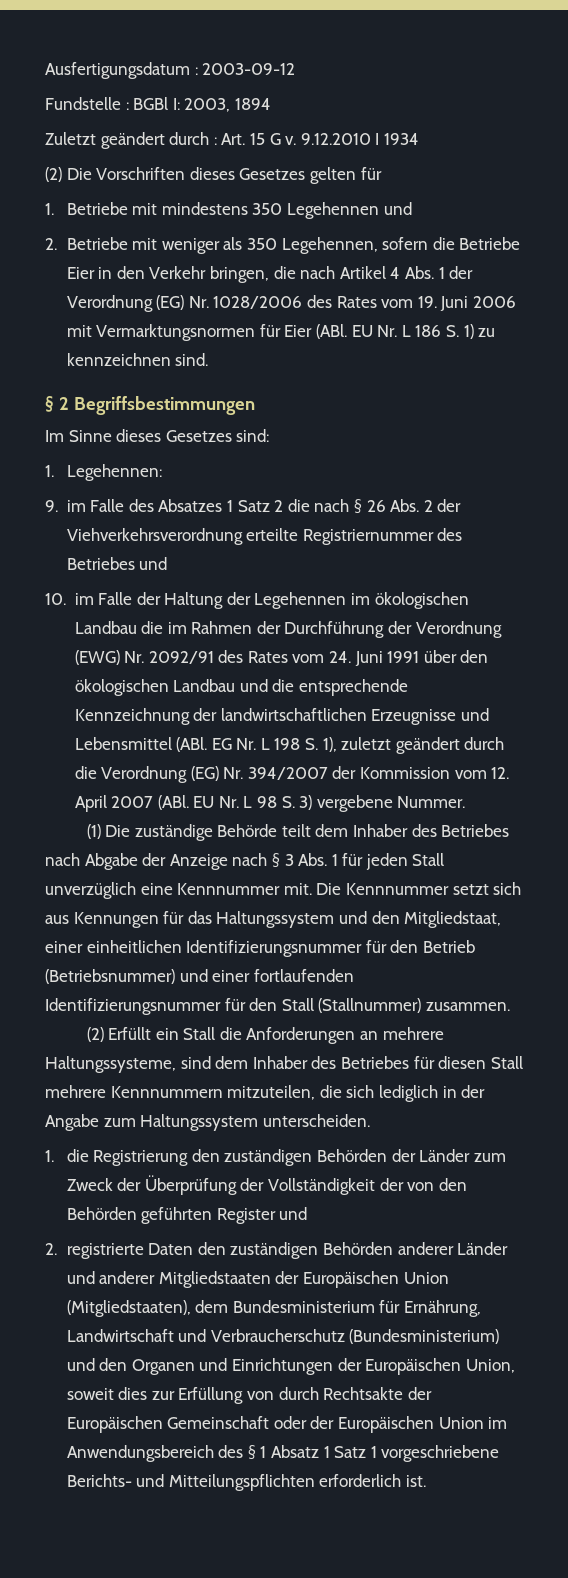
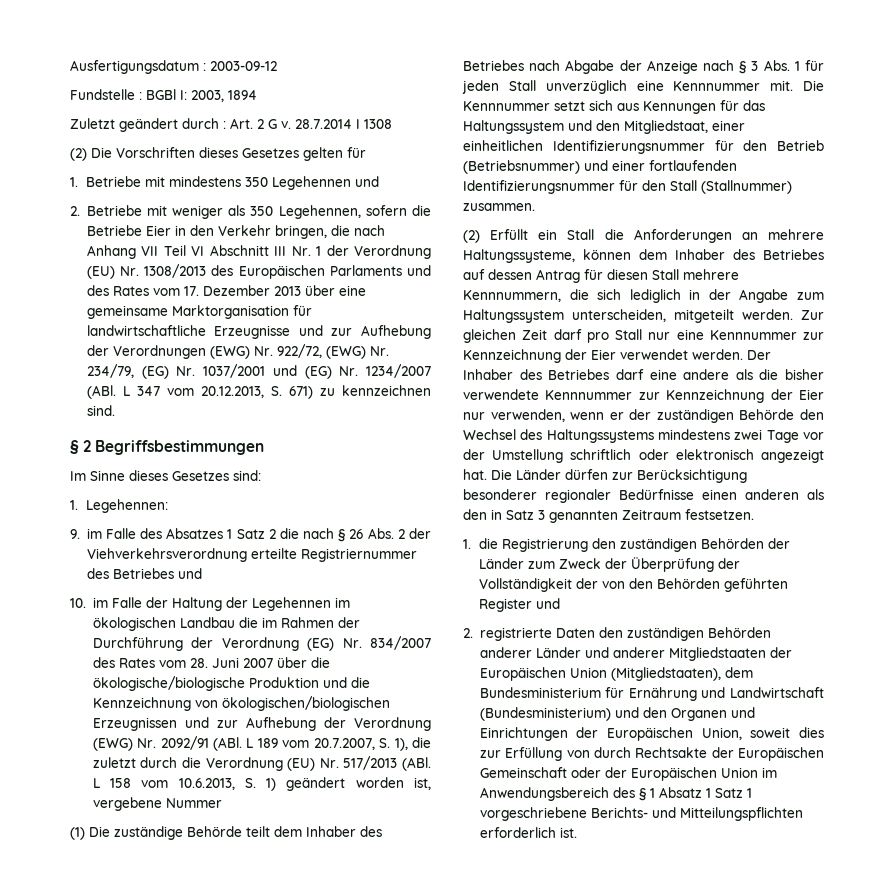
[249,133,265,145] 15 -> [257,119,264,129] 2
[300,133,419,145] 9.12.2010 I 1934 -> [295,119,392,129] 28.7.2014 I 1308
[339,266,474,279] [66,295,516,312] [66,324,474,341] Artikel 4 Abs. 1 der Verordnung (EG) Nr. 1028/2006 des Rates vom 19. Juni 2006 mit Vermarktungsnormen für Eier (ABl. EU Nr. L 186 S. 1) -> [86,245,432,259] [86,264,431,279] [86,285,366,296] [86,305,312,319] [86,325,431,339] [86,344,389,359] [86,364,431,379] [86,385,313,399] Anhang VII Teil VI Abschnitt III Nr. 1 der Verordnung (EU) Nr. 1308/2013 des Europäischen Parlaments und des Rates vom 17. Dezember 2013 über eine gemeinsame Marktorganisation für landwirtschaftliche Erzeugnisse und zur Aufhebung der Verordnungen (EWG) Nr. 922/72, (EWG) Nr. 234/79, (EG) Nr. 1037/2001 und (EG) Nr. 1234/2007 (ABl. L 347 vom 20.12.2013, S. 671)
[74,650,489,666] [74,679,408,696] [74,708,489,725] [74,737,505,754] [74,766,510,783] [74,795,466,812] (EWG) Nr. 2092/91 des Rates vom 24. Juni 1991 über den ökologischen Landbau und die entsprechende Kennzeichnung der landwirtschaftlichen Erzeugnisse und Lebensmittel (ABl. EG Nr. L 198 S. 1), zuletzt geändert durch die Verordnung (EG) Nr. 394/2007 der Kommission vom 12. April 2007 (ABl. EU Nr. L 98 S. 3) vergebene Nummer. -> [307,636,431,651] [92,657,330,668] [92,676,370,691] [92,696,390,711] [92,717,432,731] [92,736,432,751] [92,756,431,771] [92,777,431,791] [92,797,222,811] (EG) Nr. 834/2007 des Rates vom 28. Juni 2007 über die ökologische/biologische Produktion und die Kennzeichnung von ökologischen/biologischen Erzeugnissen und zur Aufhebung der Verordnung (EWG) Nr. 2092/91 (ABl. L 189 vom 20.7.2007, S. 1), die zuletzt durch die Verordnung (EU) Nr. 517/2013 (ABl. L 158 vom 10.6.2013, S. 1) geändert worden ist, vergebene Nummer
[180,1056,409,1069] sind dem Inhaber des Betriebes -> [583,249,824,260] [463,269,580,283] können dem Inhaber des Betriebes auf dessen Antrag
[110,1085,316,1100] Kennnummern mitzuteilen, -> [463,290,561,302] Kennnummern,
[262,1114,370,1127] unterscheiden. -> [572,309,824,323] [463,329,824,343] [463,349,771,363] [463,369,824,380] [463,389,824,403] [463,409,824,423] [463,429,824,443] [463,449,824,463] [463,469,747,483] [463,489,824,503] [463,509,754,523] unterscheiden, mitgeteilt werden. Zur gleichen Zeit darf pro Stall nur eine Kennnummer zur Kennzeichnung der Eier verwendet werden. Der Inhaber des Betriebes darf eine andere als die bisher verwendete Kennnummer zur Kennzeichnung der Eier nur verwenden, wenn er der zuständigen Behörde den Wechsel des Haltungssystems mindestens zwei Tage vor der Umstellung schriftlich oder elektronisch angezeigt hat. Die Länder dürfen zur Berücksichtigung besonderer regionaler Bedürfnisse einen anderen als den in Satz 3 genannten Zeitraum festsetzen.
[403,1300,481,1317] [66,1329,345,1342] Ernährung, Landwirtschaft und Verbraucherschutz -> [628,687,824,701] Ernährung und Landwirtschaft

